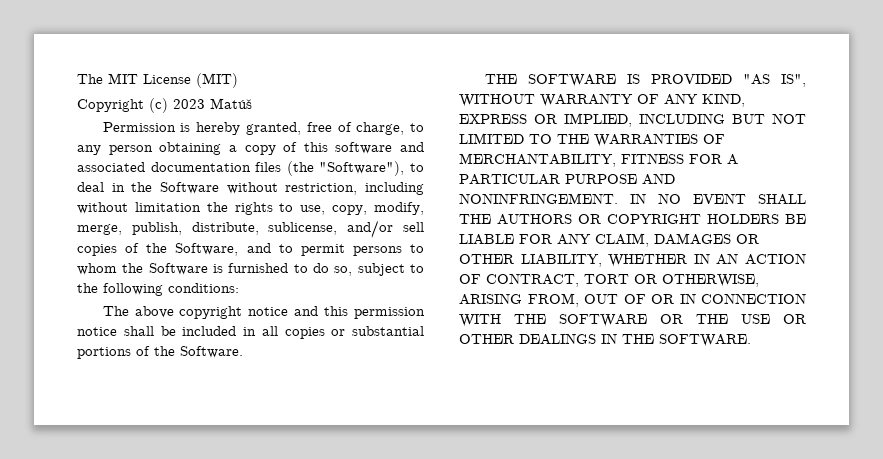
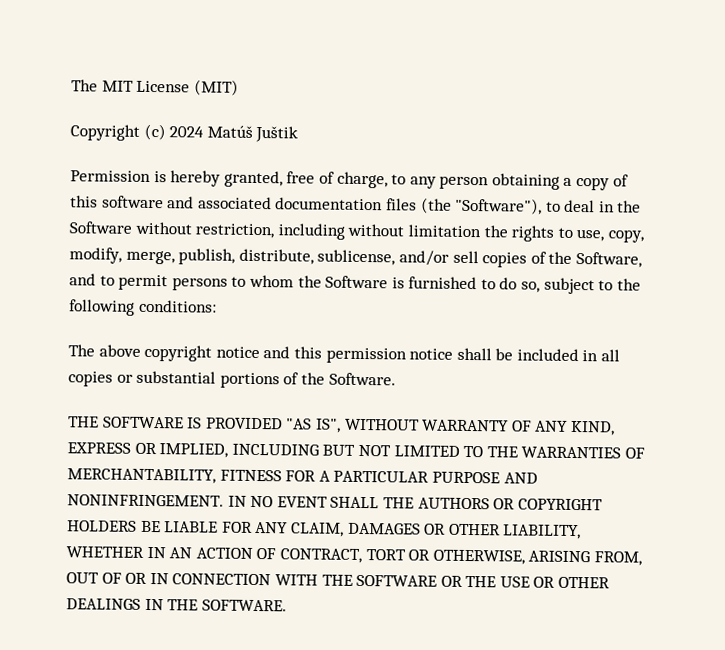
[173,99,205,109] 2023 -> [169,126,205,138] 2024
(252, 103) none -> [255,125,299,143] Juštik

